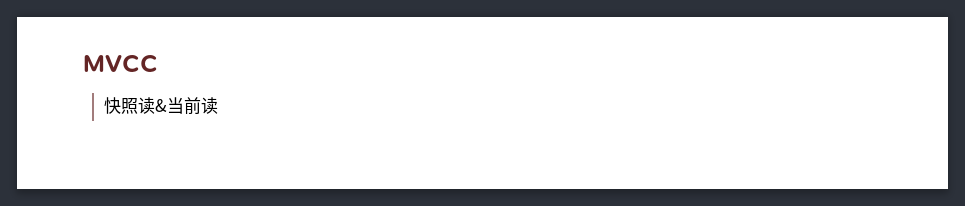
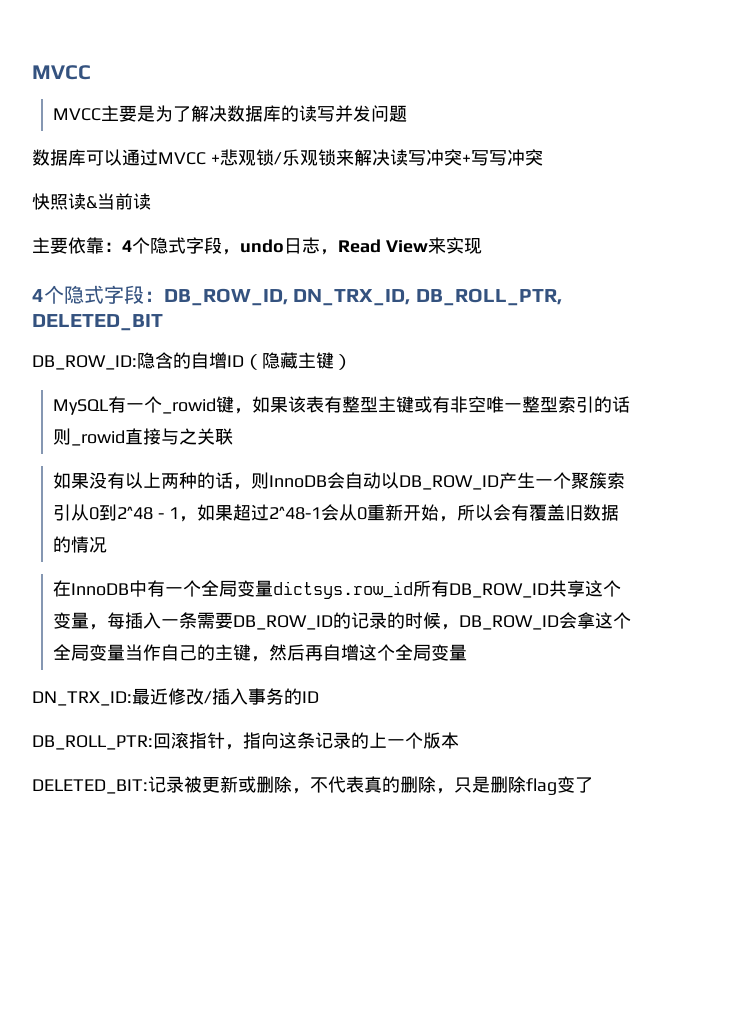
[103,97,218,115] 快照读&当前读 -> [53,105,408,122] [32,149,543,166] [32,193,151,210] [32,237,482,255] [32,285,562,306] [32,314,163,331] [32,352,352,370] [53,396,631,415] [53,428,234,446] [53,472,626,490] [53,504,620,522] [53,536,108,553] [53,580,622,599] [53,612,632,630] [53,644,468,662] [32,688,319,706] [32,732,459,750] [32,776,593,795] MVCC主要是为了解决数据库的读写并发问题 // 数据库可以通过MVCC +悲观锁/乐观锁来解决读写冲突+写写冲突 // 快照读&当前读 // 主要依靠：4个隐式字段，undo日志，Read View来实现 // 4个隐式字段：DB_ROW_ID, DN_TRX_ID, DB_ROLL_PTR, DELETED_BIT // DB_ROW_ID:隐含的自增ID（隐藏主键） // MySQL有一个_rowid键，如果该表有整型主键或有非空唯一整型索引的话则_rowid直接与之关联 // 如果没有以上两种的话，则InnoDB会自动以DB_ROW_ID产生一个聚簇索引从0到2^48 - 1，如果超过2^48-1会从0重新开始，所以会有覆盖旧数据的情况 // 在InnoDB中有一个全局变量dictsys.row_id所有DB_ROW_ID共享这个变量，每插入一条需要DB_ROW_ID的记录的时候，DB_ROW_ID会拿这个全局变量当作自己的主键，然后再自增这个全局变量 // DN_TRX_ID:最近修改/插入事务的ID // DB_ROLL_PTR:回滚指针，指向这条记录的上一个版本 // DELETED_BIT:记录被更新或删除，不代表真的删除，只是删除flag变了

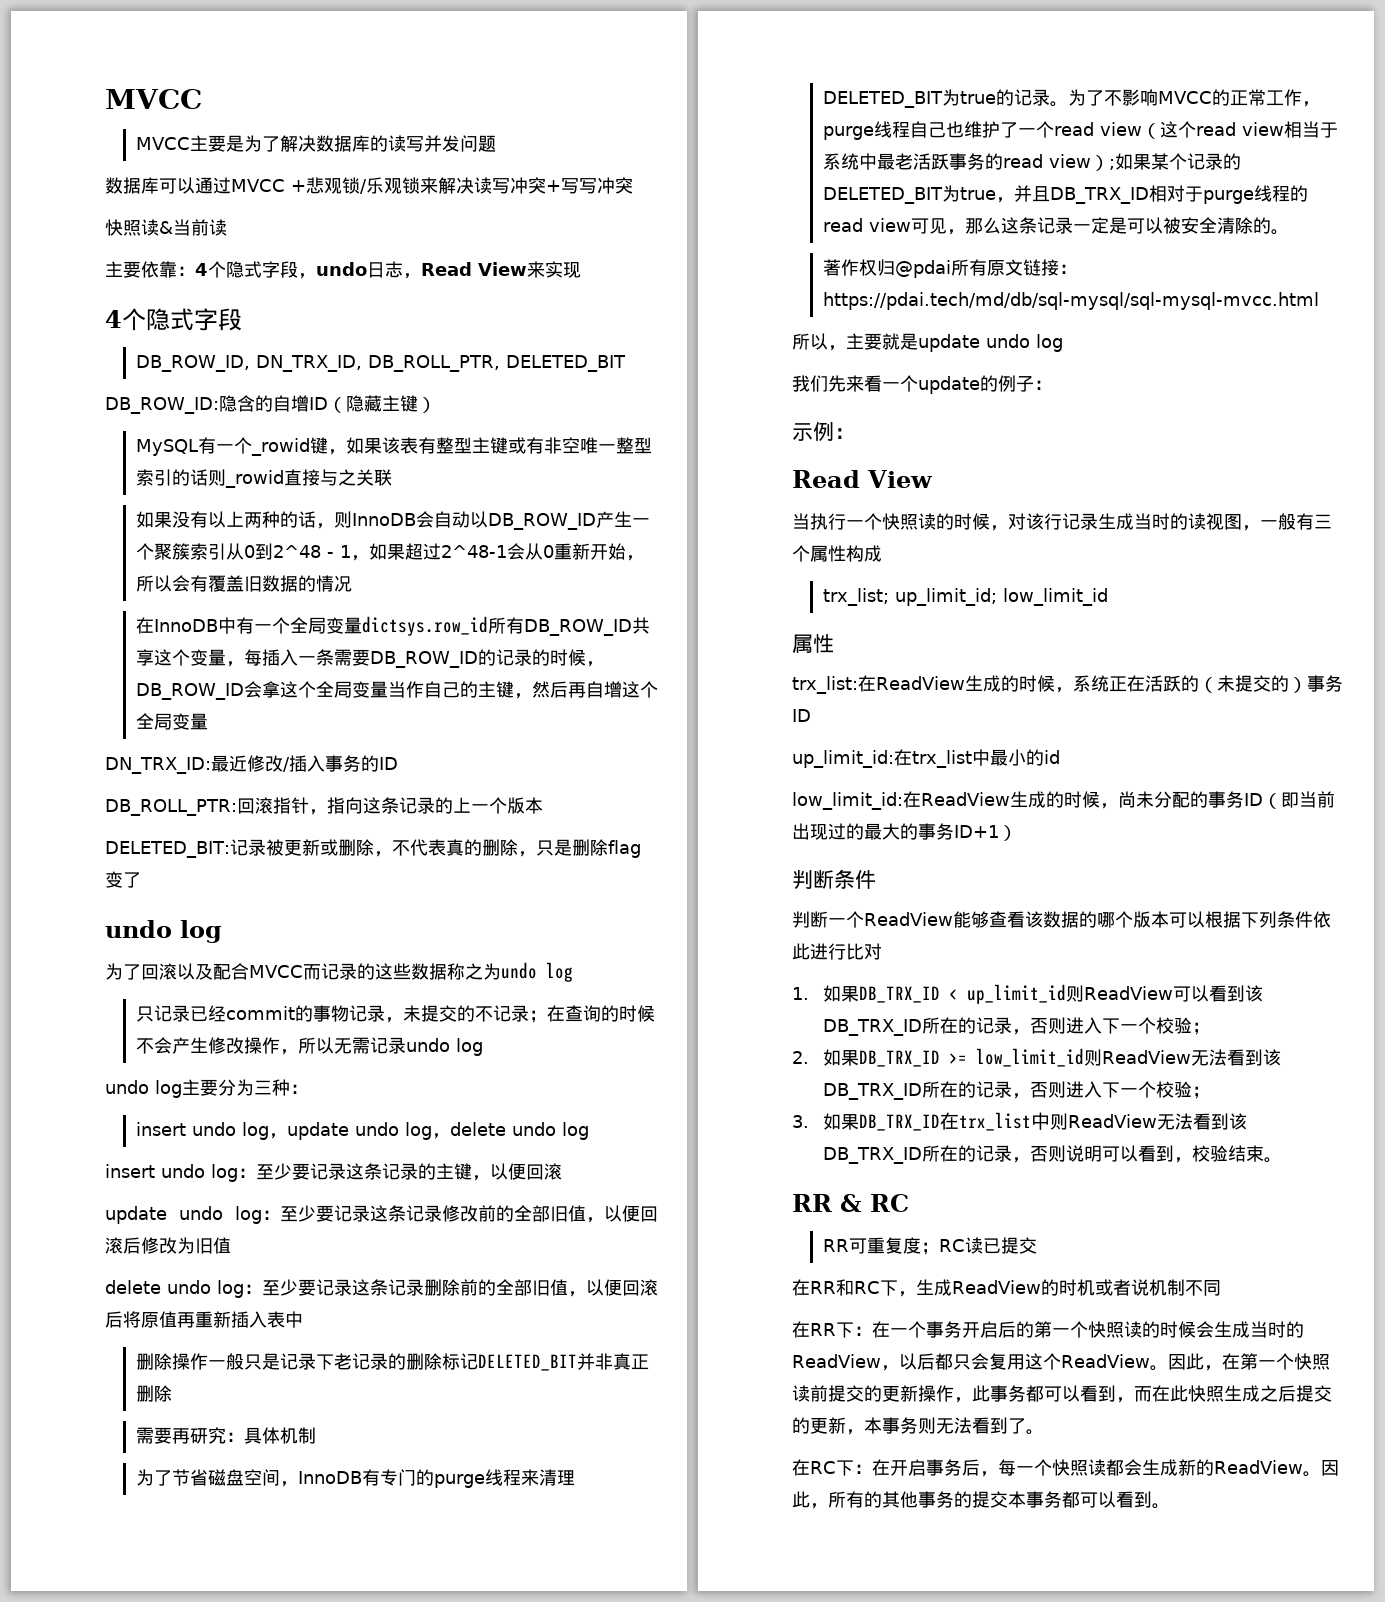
[144,291,164,302] ： -> (242, 319) //
(593, 785) none -> [105,920,222,943] [105,962,573,982] [135,1005,655,1023] [135,1037,483,1056] [105,1079,308,1098] [135,1122,589,1140] [105,1163,562,1182] [105,1205,658,1224] [105,1237,231,1254] [105,1279,658,1298] [105,1311,303,1328] [135,1353,649,1371] [135,1385,172,1402] [135,1427,316,1444] [135,1469,575,1488] [822,89,1320,108] [822,121,1338,140] [822,153,1241,171] [822,185,1308,204] [822,217,1289,235] [822,259,1077,278] [822,292,1319,310] [792,333,1063,352] [792,375,1052,394] [792,422,855,442] [792,470,933,488] [792,513,1332,531] [792,545,882,562] [822,588,1108,606] [792,634,834,653] [792,675,1343,694] [792,709,811,722] [792,749,1060,768] [792,791,1335,810] [792,823,1017,841] [792,869,876,889] [792,911,1331,928] [792,943,882,960] [792,984,1263,1004] [822,1017,1210,1036] [792,1048,1281,1067] [822,1081,1210,1100] [792,1112,1247,1131] [822,1145,1282,1164] [792,1194,909,1212] [822,1237,1037,1255] [792,1279,1221,1297] [792,1321,1304,1338] [792,1353,1330,1371] [792,1385,1332,1403] [792,1417,1044,1435] [792,1459,1339,1477] [792,1491,1170,1509] // undo log // 为了回滚以及配合MVCC而记录的这些数据称之为undo log // 只记录已经commit的事物记录，未提交的不记录；在查询的时候不会产生修改操作，所以无需记录undo log // undo log主要分为三种： // insert undo log，update undo log，delete undo log // insert undo log：至少要记录这条记录的主键，以便回滚 // update undo log：至少要记录这条记录修改前的全部旧值，以便回滚后修改为旧值 // delete undo log：至少要记录这条记录删除前的全部旧值，以便回滚后将原值再重新插入表中 // 删除操作一般只是记录下老记录的删除标记DELETED_BIT并非真正删除 // 需要再研究：具体机制 // 为了节省磁盘空间，InnoDB有专门的purge线程来清理DELETED_BIT为true的记录。为了不影响MVCC的正常工作，purge线程自己也维护了一个read view（这个read view相当于系统中最老活跃事务的read view）;如果某个记录的DELETED_BIT为true，并且DB_TRX_ID相对于purge线程的read view可见，那么这条记录一定是可以被安全清除的。 // 著作权归@pdai所有原文链接：https://pdai.tech/md/db/sql-mysql/sql-mysql-mvcc.html // 所以，主要就是update undo log // 我们先来看一个update的例子： // 示例： // Read View // 当执行一个快照读的时候，对该行记录生成当时的读视图，一般有三个属性构成 // trx_list; up_limit_id; low_limit_id // 属性 // trx_list:在ReadView生成的时候，系统正在活跃的（未提交的）事务ID // up_limit_id:在trx_list中最小的id // low_limit_id:在ReadView生成的时候，尚未分配的事务ID（即当前出现过的最大的事务ID+1） // 判断条件 // 判断一个ReadView能够查看该数据的哪个版本可以根据下列条件依此进行比对 // 1.如果DB_TRX_ID < up_limit_id则ReadView可以看到该DB_TRX_ID所在的记录，否则进入下一个校验； // 2.如果DB_TRX_ID >= low_limit_id则ReadView无法看到该DB_TRX_ID所在的记录，否则进入下一个校验； // 3.如果DB_TRX_ID在trx_list中则ReadView无法看到该DB_TRX_ID所在的记录，否则说明可以看到，校验结束。 // RR & RC // RR可重复度；RC读已提交 // 在RR和RC下，生成ReadView的时机或者说机制不同 // 在RR下：在一个事务开启后的第一个快照读的时候会生成当时的ReadView，以后都只会复用这个ReadView。因此，在第一个快照读前提交的更新操作，此事务都可以看到，而在此快照生成之后提交的更新，本事务则无法看到了。 // 在RC下：在开启事务后，每一个快照读都会生成新的ReadView。因此，所有的其他事务的提交本事务都可以看到。

